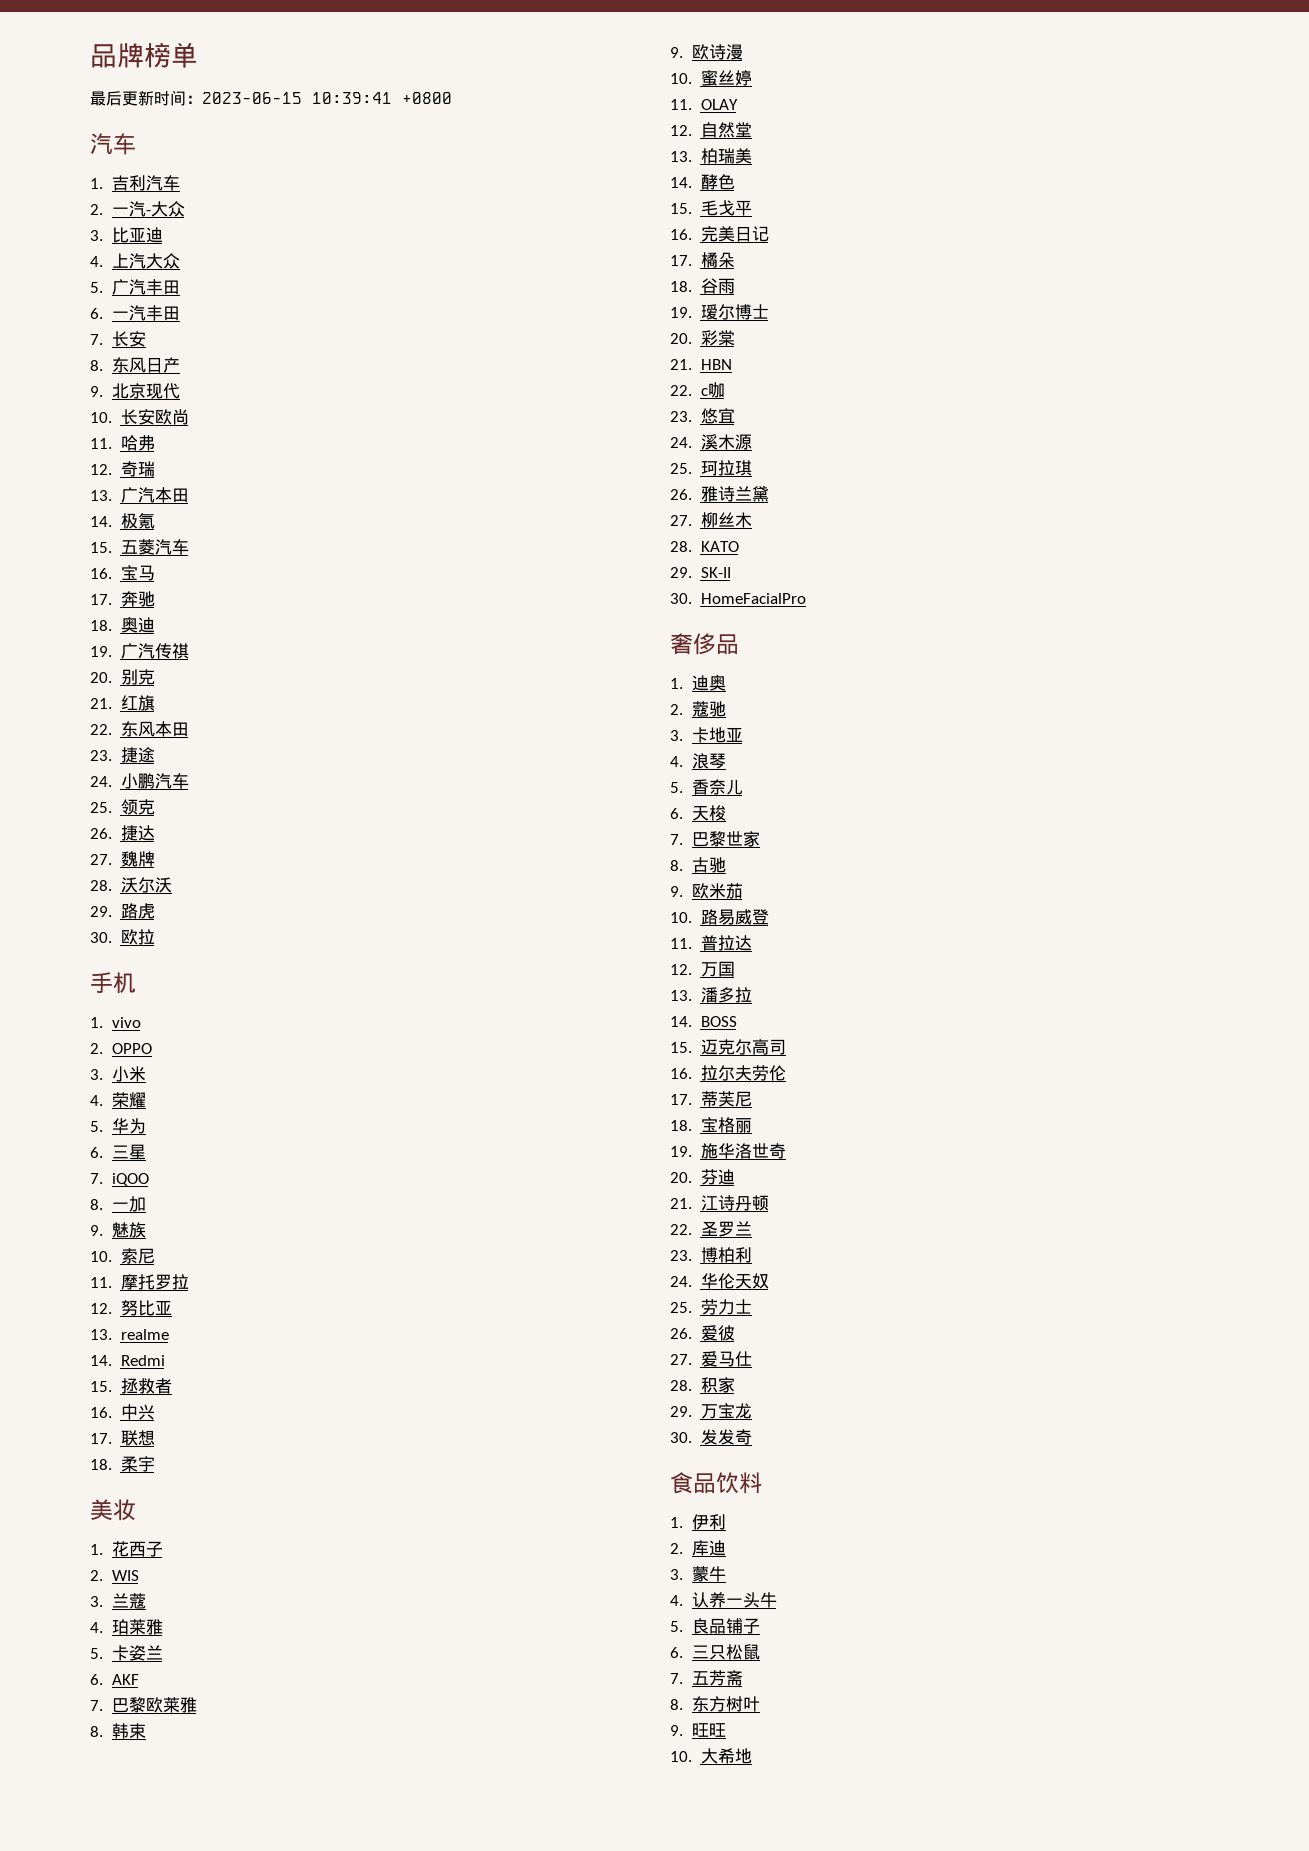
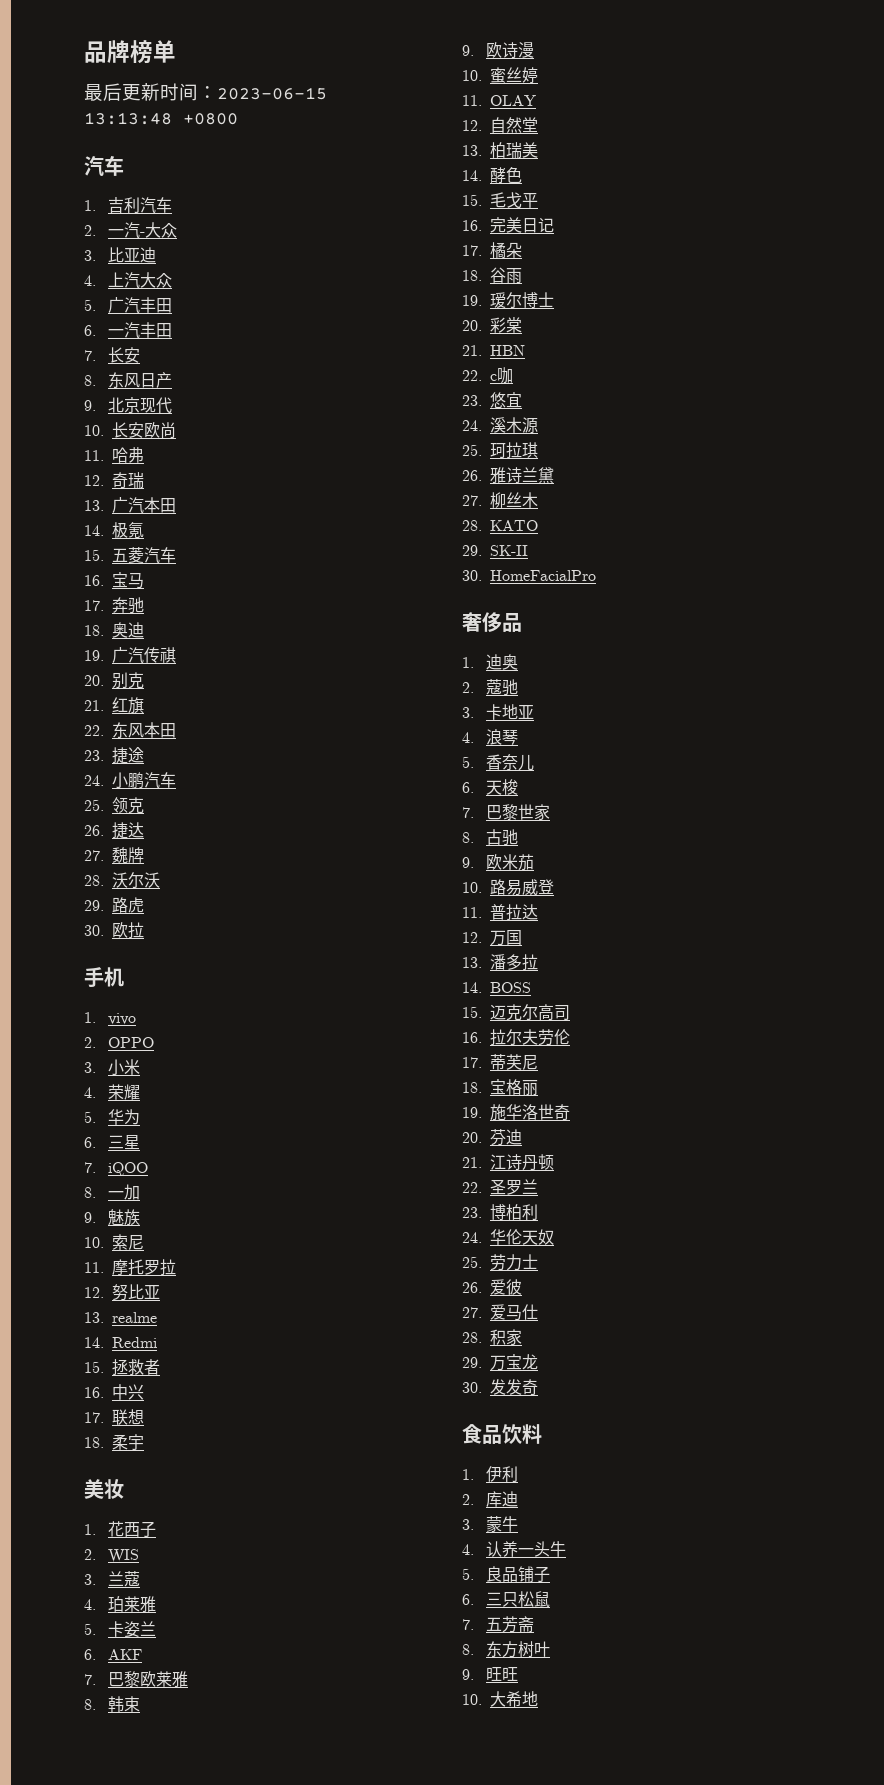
[312,92,392,104] 10:39:41 -> [84,112,172,125] 13:13:48

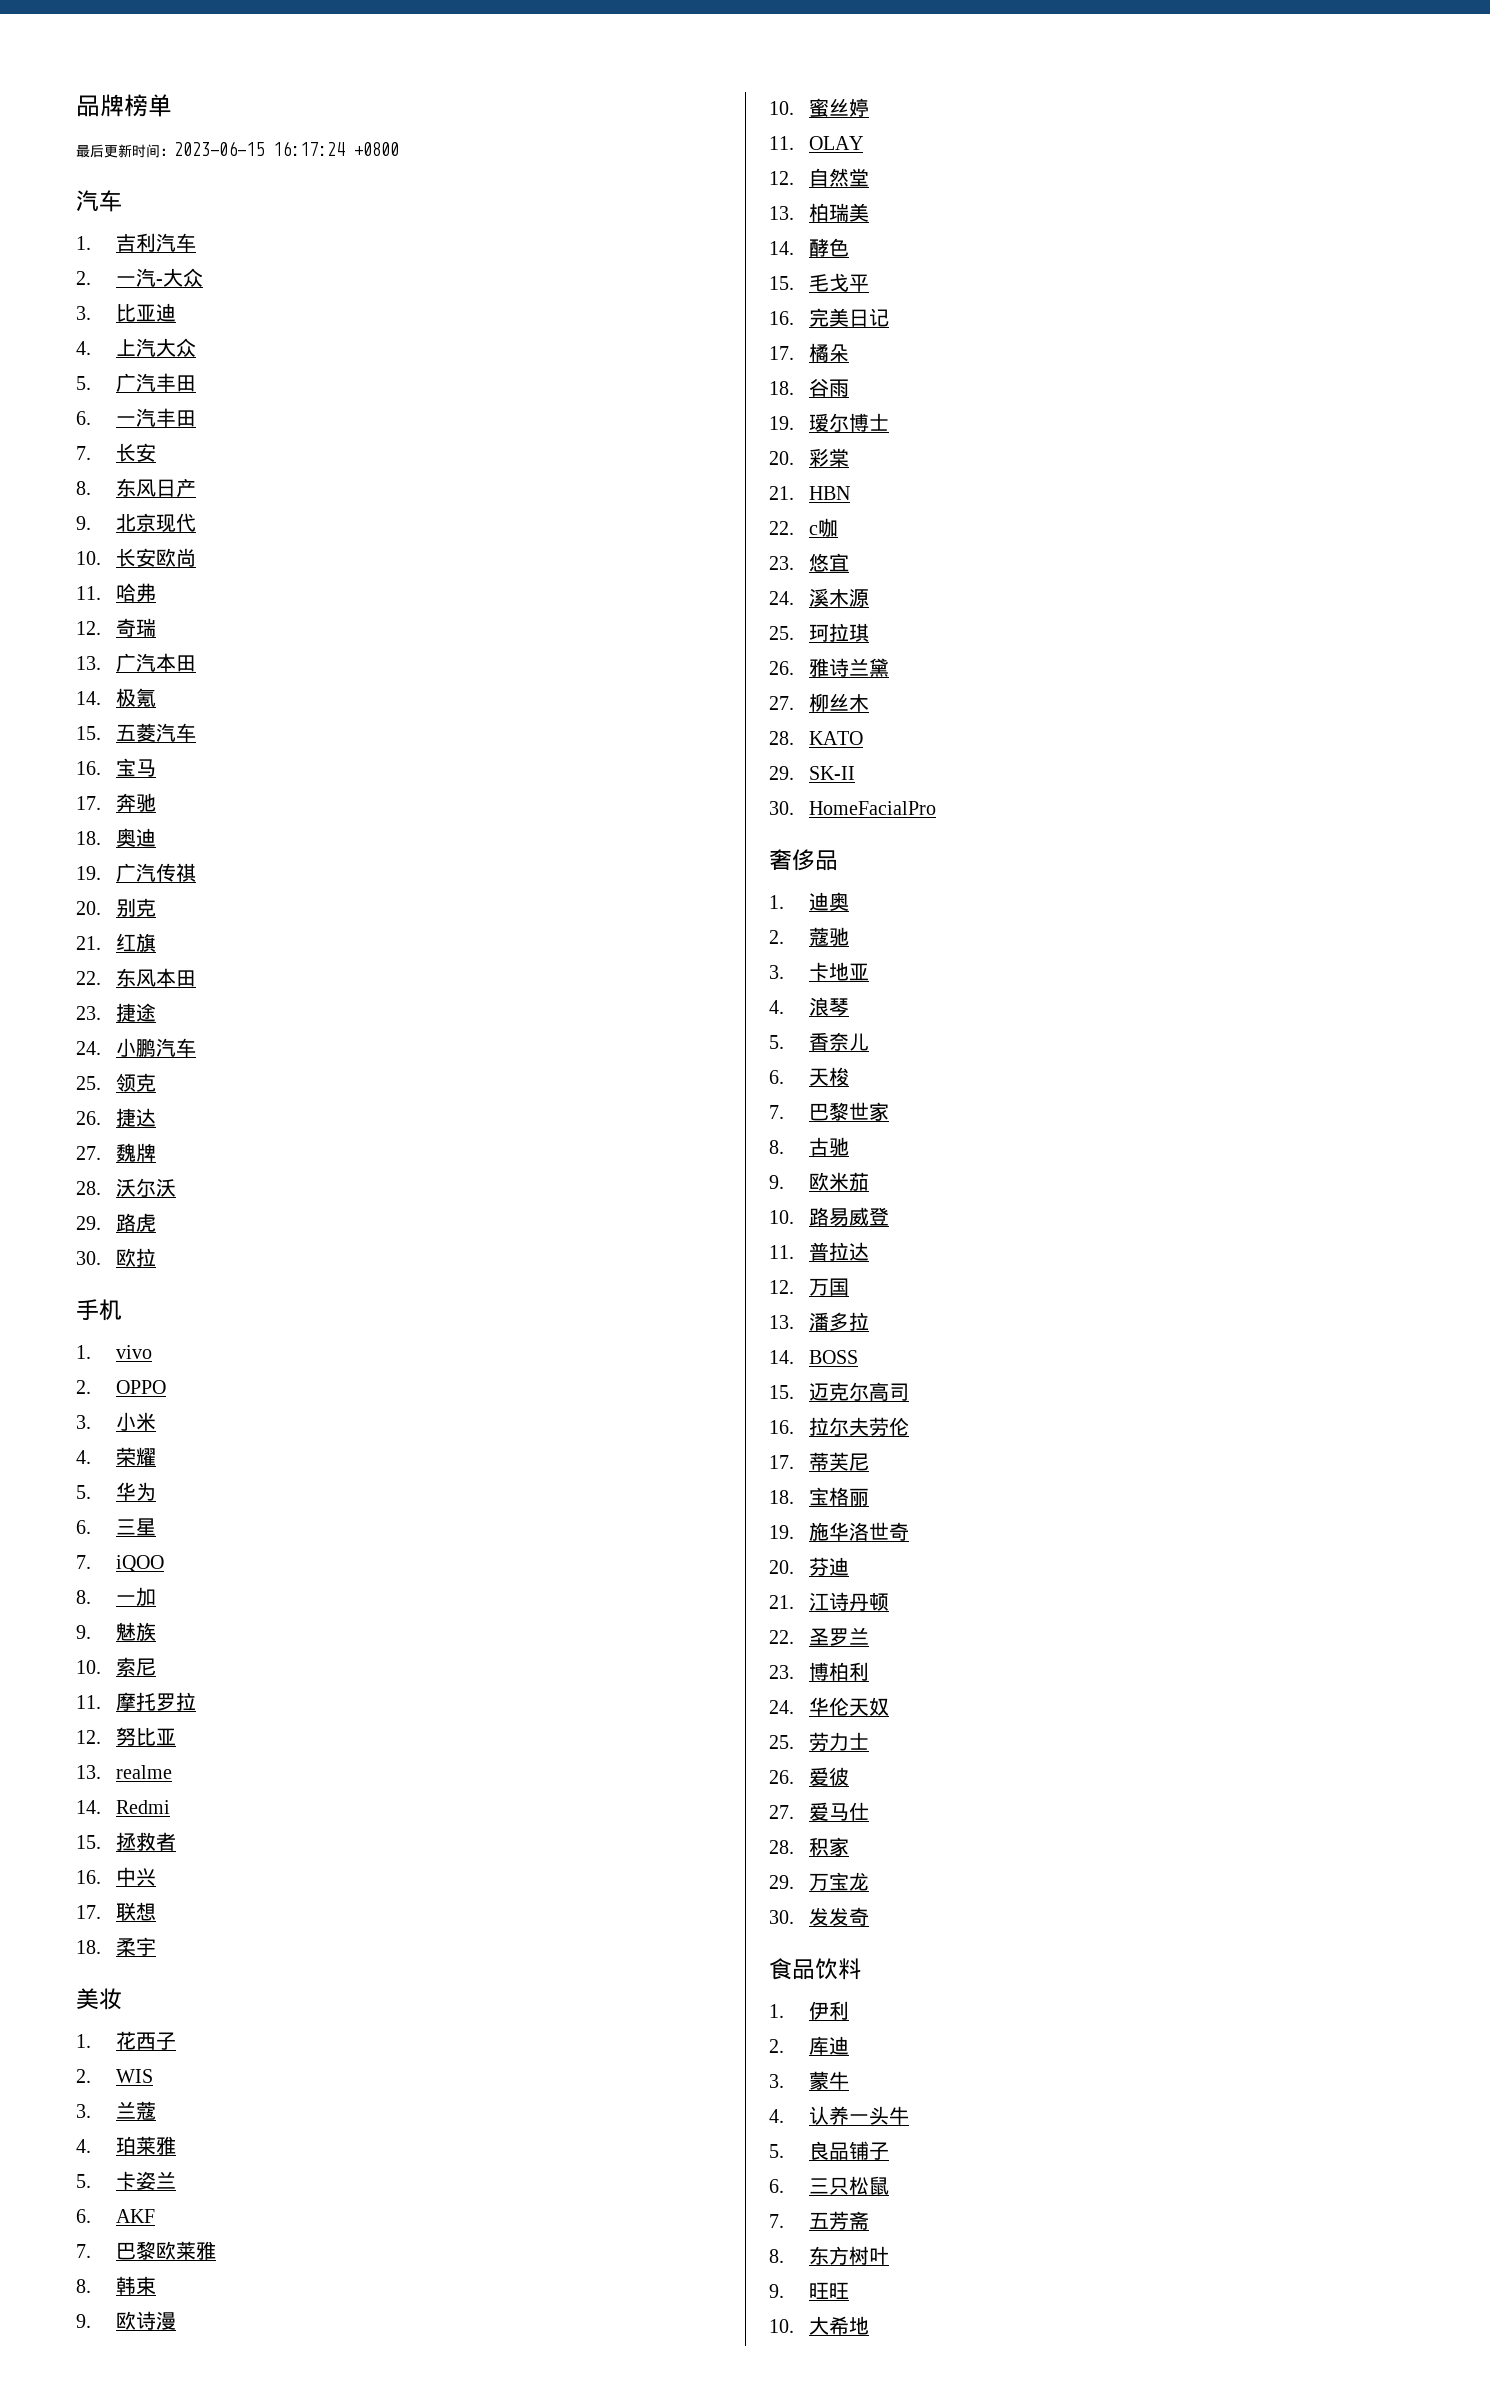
[84,112,172,125] 13:13:48 -> [273,141,345,156] 16:17:24

